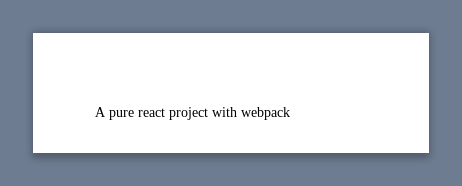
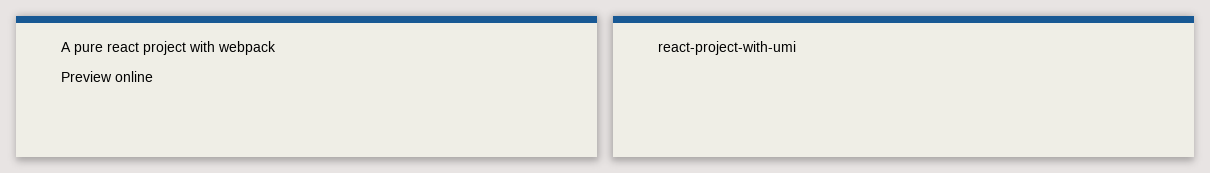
(290, 113) none -> [61,71,153,82] [658,41,796,55] // Preview online // react-project-with-umi

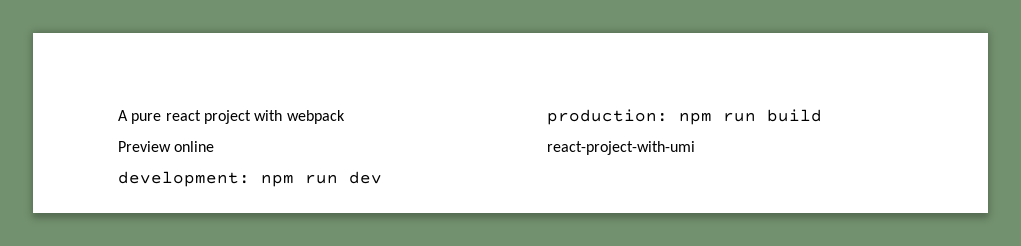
(153, 76) none -> [118,171,382,187] [547,109,822,125] // development: npm run dev // production: npm run build

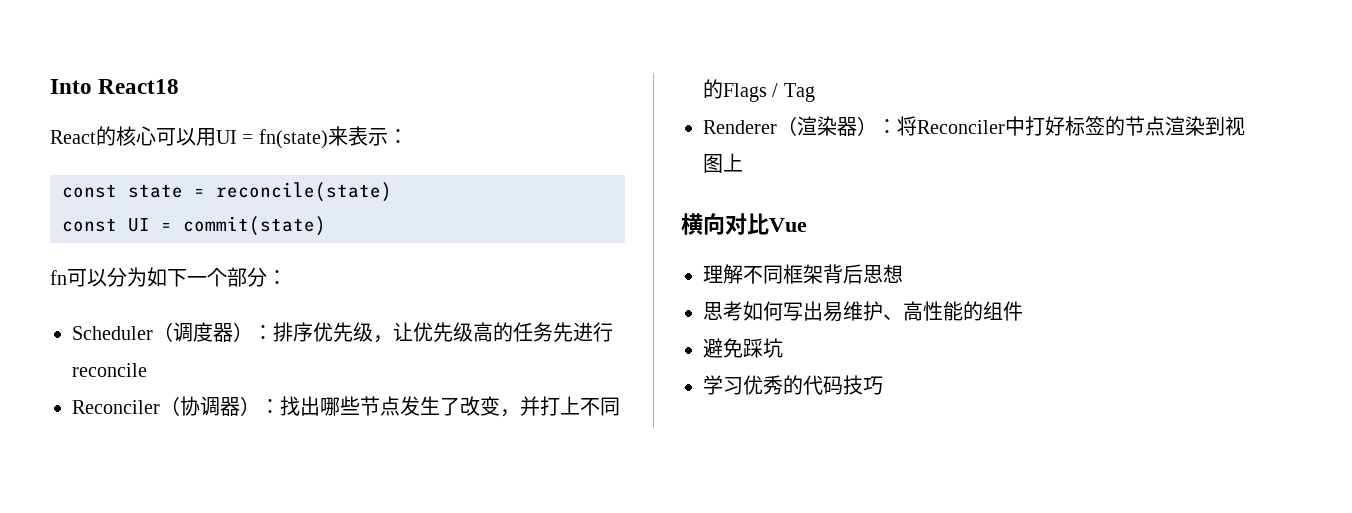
[118,110,345,124] [118,141,215,152] [118,171,382,187] [547,109,822,125] [547,141,695,155] A pure react project with webpack // Preview online // development: npm run dev // production: npm run build // react-project-with-umi -> [50,79,180,94] [50,126,408,149] [62,182,392,202] [62,216,326,236] [50,267,287,287] [72,322,613,343] [72,363,147,377] [72,396,620,417] [703,79,815,102] [703,116,1245,136] [703,153,743,173] [681,213,807,235] [703,264,903,284] [703,301,1023,322] [703,338,783,358] [703,375,883,395] Into React18 // React的核心可以用UI = fn(state)来表示： // const state = reconcile(state) // const UI = commit(state) // fn可以分为如下一个部分： // Scheduler（调度器）：排序优先级，让优先级高的任务先进行reconcile // Reconciler（协调器）：找出哪些节点发生了改变，并打上不同的Flags / Tag // Renderer（渲染器）：将Reconciler中打好标签的节点渲染到视图上 // 横向对比Vue // 理解不同框架背后思想 // 思考如何写出易维护、高性能的组件 // 避免踩坑 // 学习优秀的代码技巧

